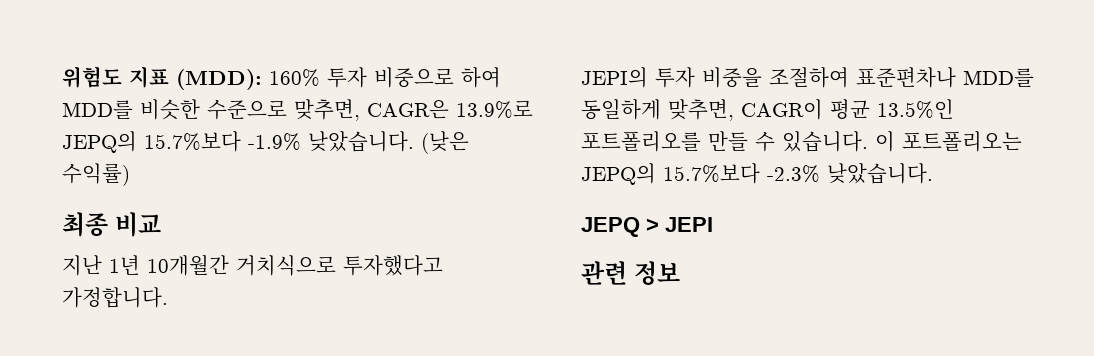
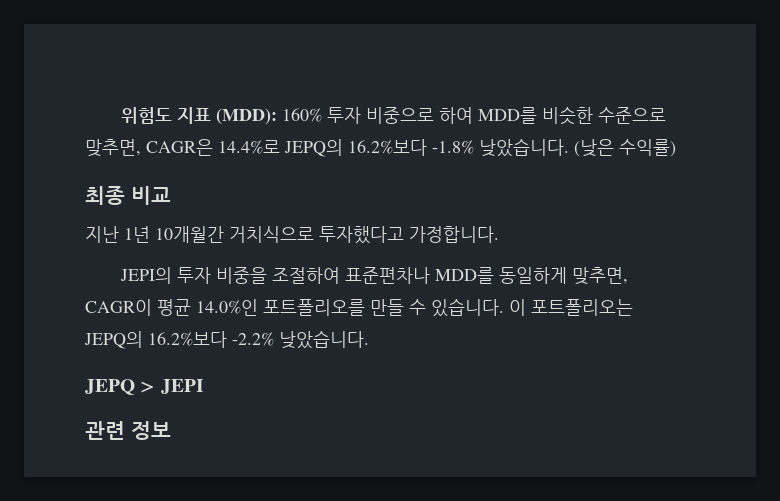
[456,100,533,119] [62,131,301,153] 13.9%로 JEPQ의 15.7%보다 -1.9% -> [218,139,474,157] 14.4%로 JEPQ의 16.2%보다 -1.8%
[877,99,954,119] 13.5%인 -> [196,299,258,316] 14.0%인
[663,163,820,184] 15.7%보다 -2.3% -> [148,331,274,348] 16.2%보다 -2.2%

